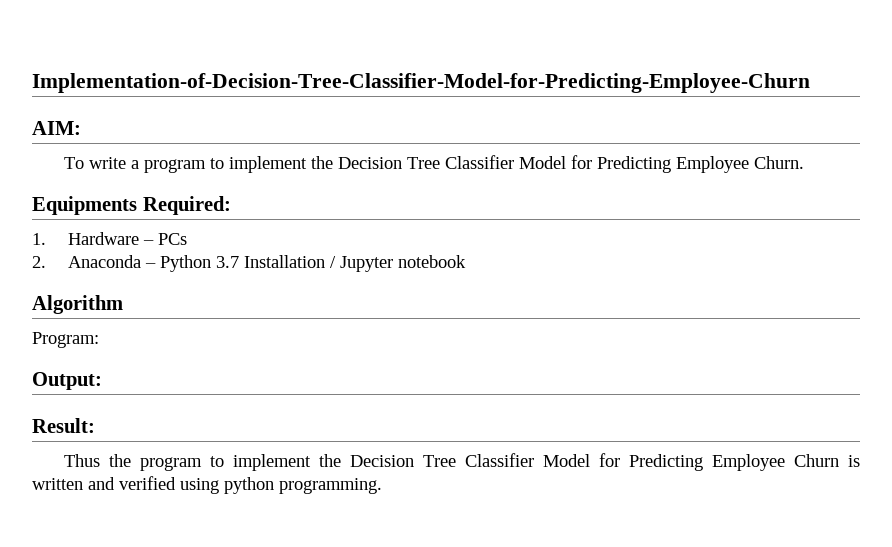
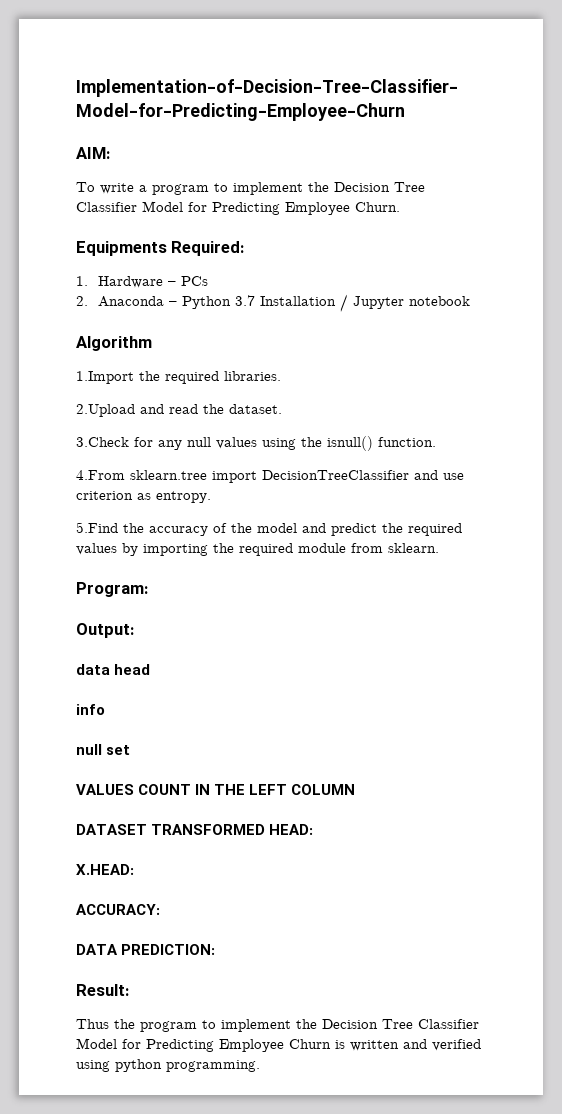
[32,332,99,348] [32,372,102,390] Program: // Output: -> [76,371,281,384] [76,404,282,417] [76,436,436,451] [76,470,464,483] [76,491,211,503] [76,522,462,536] [76,543,439,556] [76,582,148,597] [76,623,134,638] [76,664,151,675] [76,704,105,715] [76,744,131,755] [76,784,356,795] [76,824,314,835] [76,864,134,875] [76,904,160,915] [76,944,216,955] 1.Import the required libraries. // 2.Upload and read the dataset. // 3.Check for any null values using the isnull() function. // 4.From sklearn.tree import DecisionTreeClassifier and use criterion as entropy. // 5.Find the accuracy of the model and predict the required values by importing the required module from sklearn. // Program: // Output: // data head // info // null set // VALUES COUNT IN THE LEFT COLUMN // DATASET TRANSFORMED HEAD: // X.HEAD: // ACCURACY: // DATA PREDICTION:

